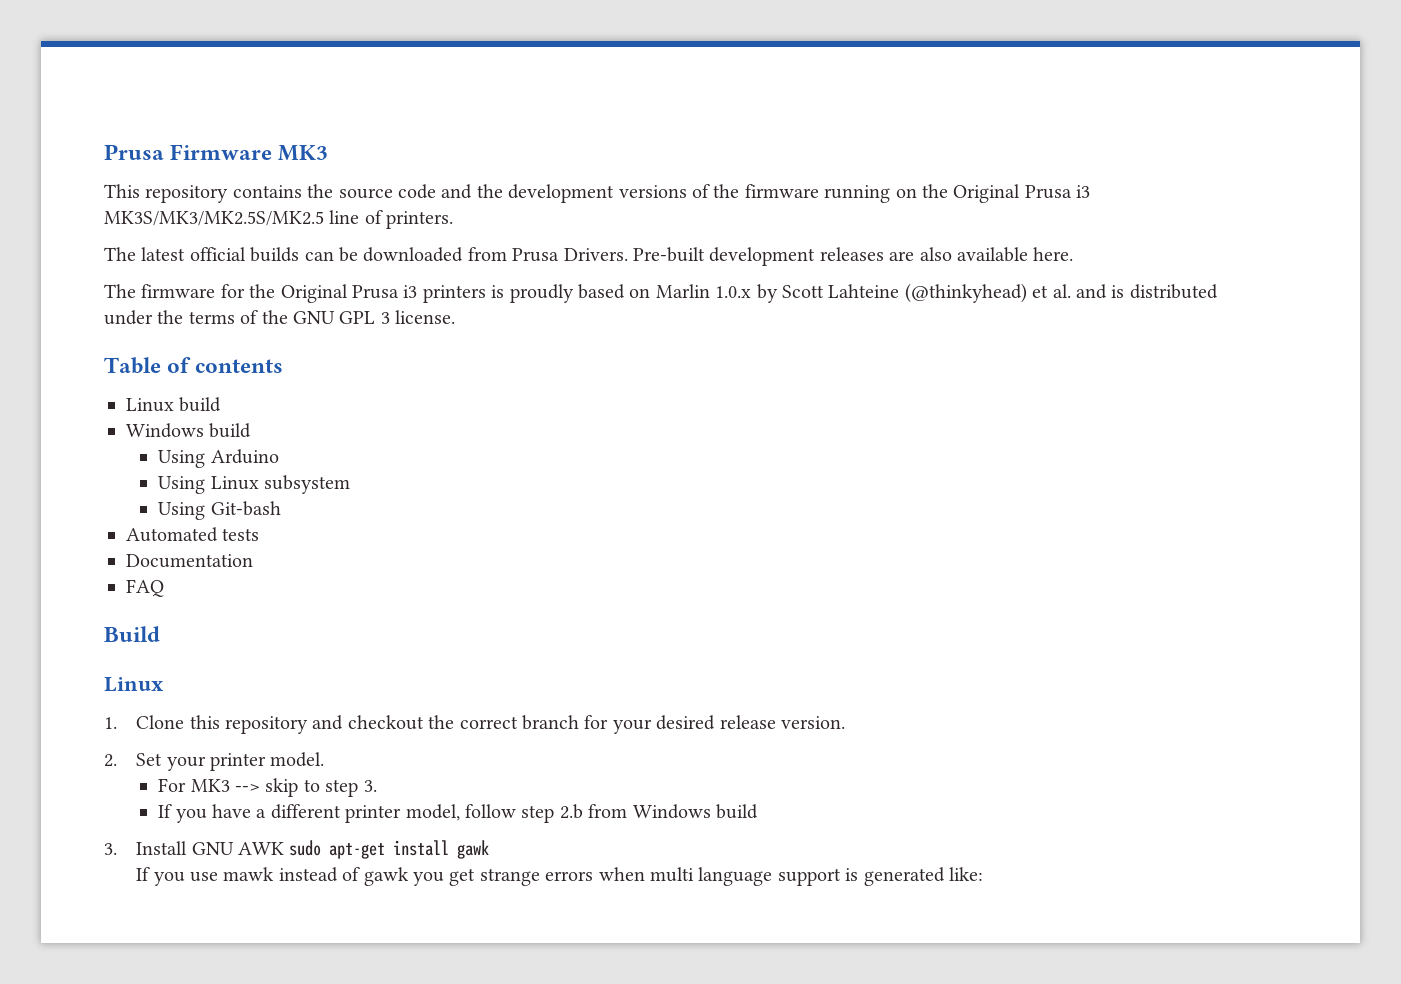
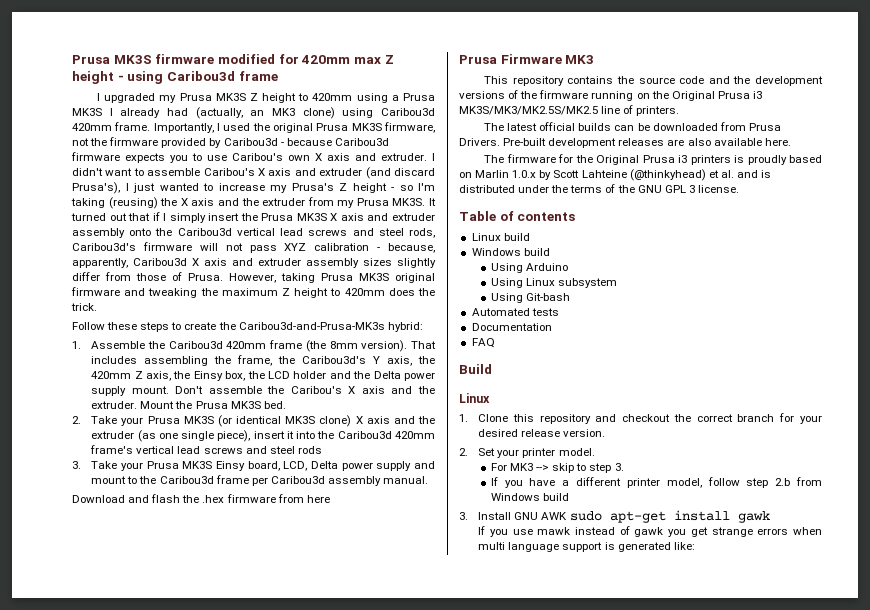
[104,144,164,160] Prusa -> [72,54,394,64] [72,71,278,84] [97,93,435,103] [72,107,435,119] [72,122,435,133] [72,137,389,148] [71,152,435,163] [72,167,435,179] [72,182,435,194] [71,197,436,209] [71,212,436,223] [72,228,436,238] [72,242,435,253] [72,258,436,268] [72,272,435,283] [71,287,435,298] [71,303,97,311] [72,322,423,332] [72,340,436,352] [91,355,435,366] [91,371,435,381] [91,386,435,396] [91,401,286,409] [72,415,435,427] [91,430,436,442] [90,445,322,454] [72,461,435,471] [91,475,429,486] [72,494,330,503] [459,55,497,64] Prusa MK3S firmware modified for 420mm max Z height - using Caribou3d frame // I upgraded my Prusa MK3S Z height to 420mm using a Prusa MK3S I already had (actually, an MK3 clone) using Caribou3d 420mm frame. Importantly, I used the original Prusa MK3S firmware, not the firmware provided by Caribou3d - because Caribou3d firmware expects you to use Caribou's own X axis and extruder. I didn't want to assemble Caribou's X axis and extruder (and discard Prusa's), I just wanted to increase my Prusa's Z height - so I'm taking (reusing) the X axis and the extruder from my Prusa MK3S. It turned out that if I simply insert the Prusa MK3S X axis and extruder assembly onto the Caribou3d vertical lead screws and steel rods, Caribou3d's firmware will not pass XYZ calibration - because, apparently, Caribou3d X axis and extruder assembly sizes slightly differ from those of Prusa. However, taking Prusa MK3S original firmware and tweaking the maximum Z height to 420mm does the trick. // Follow these steps to create the Caribou3d-and-Prusa-MK3s hybrid: // 1. Assemble the Caribou3d 420mm frame (the 8mm version). That includes assembling the frame, the Caribou3d's Y axis, the 420mm Z axis, the Einsy box, the LCD holder and the Delta power supply mount. Don't assemble the Caribou's X axis and the extruder. Mount the Prusa MK3S bed. // 2. Take your Prusa MK3S (or identical MK3S clone) X axis and the extruder (as one single piece), insert it into the Caribou3d 420mm frame's vertical lead screws and steel rods // 3. Take your Prusa MK3S Einsy board, LCD, Delta power supply and mount to the Caribou3d frame per Caribou3d assembly manual. // Download and flash the .hex firmware from here // Prusa

